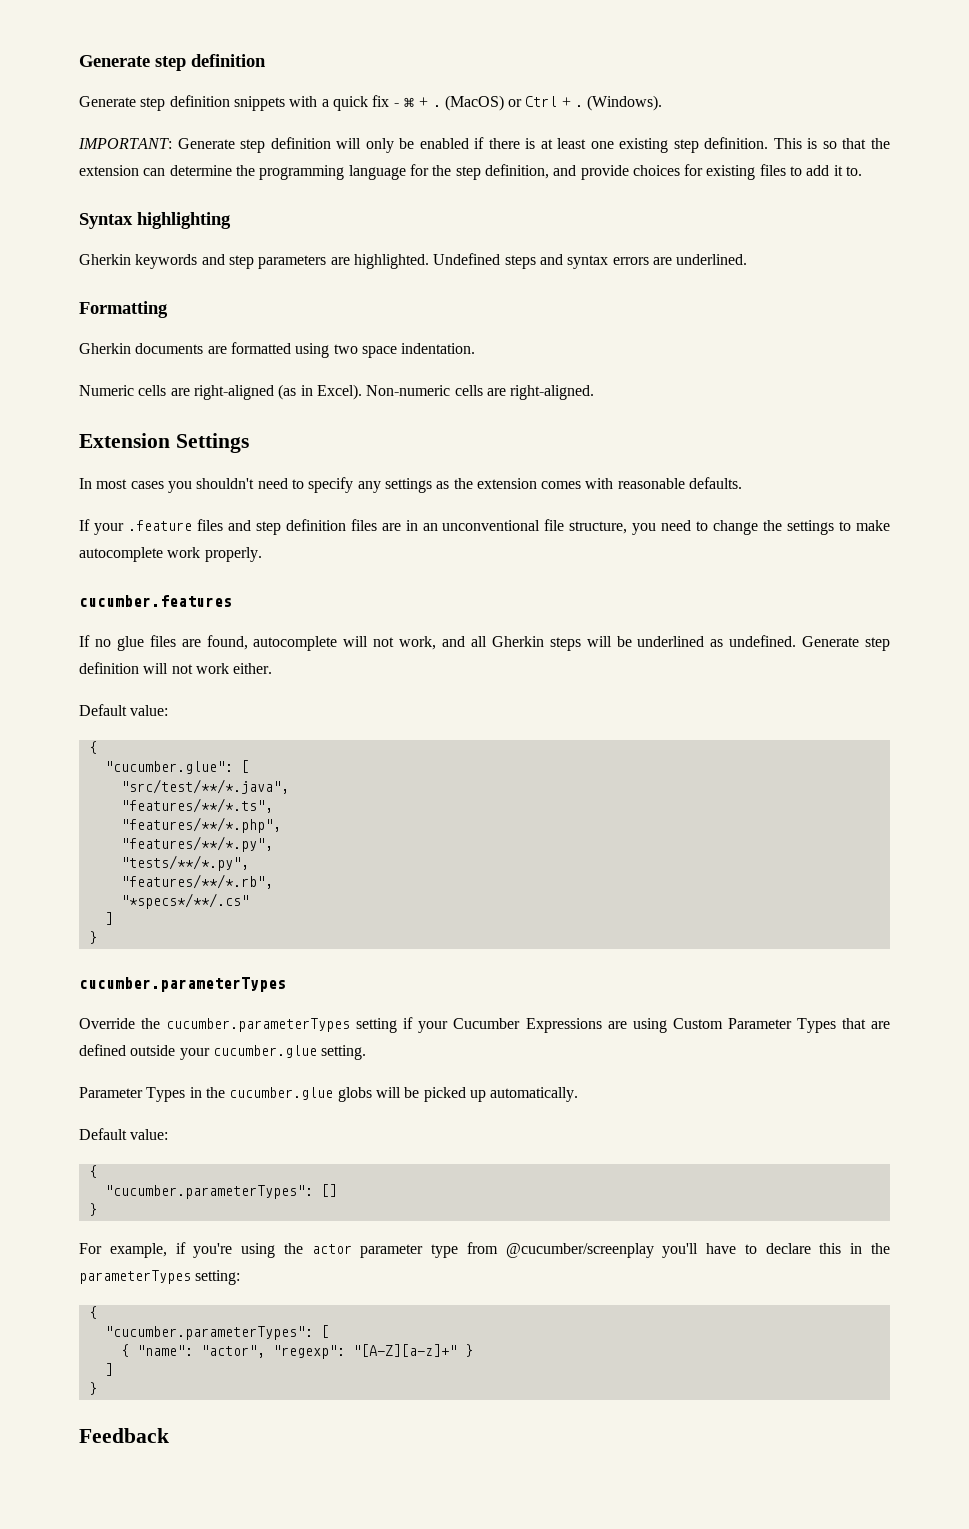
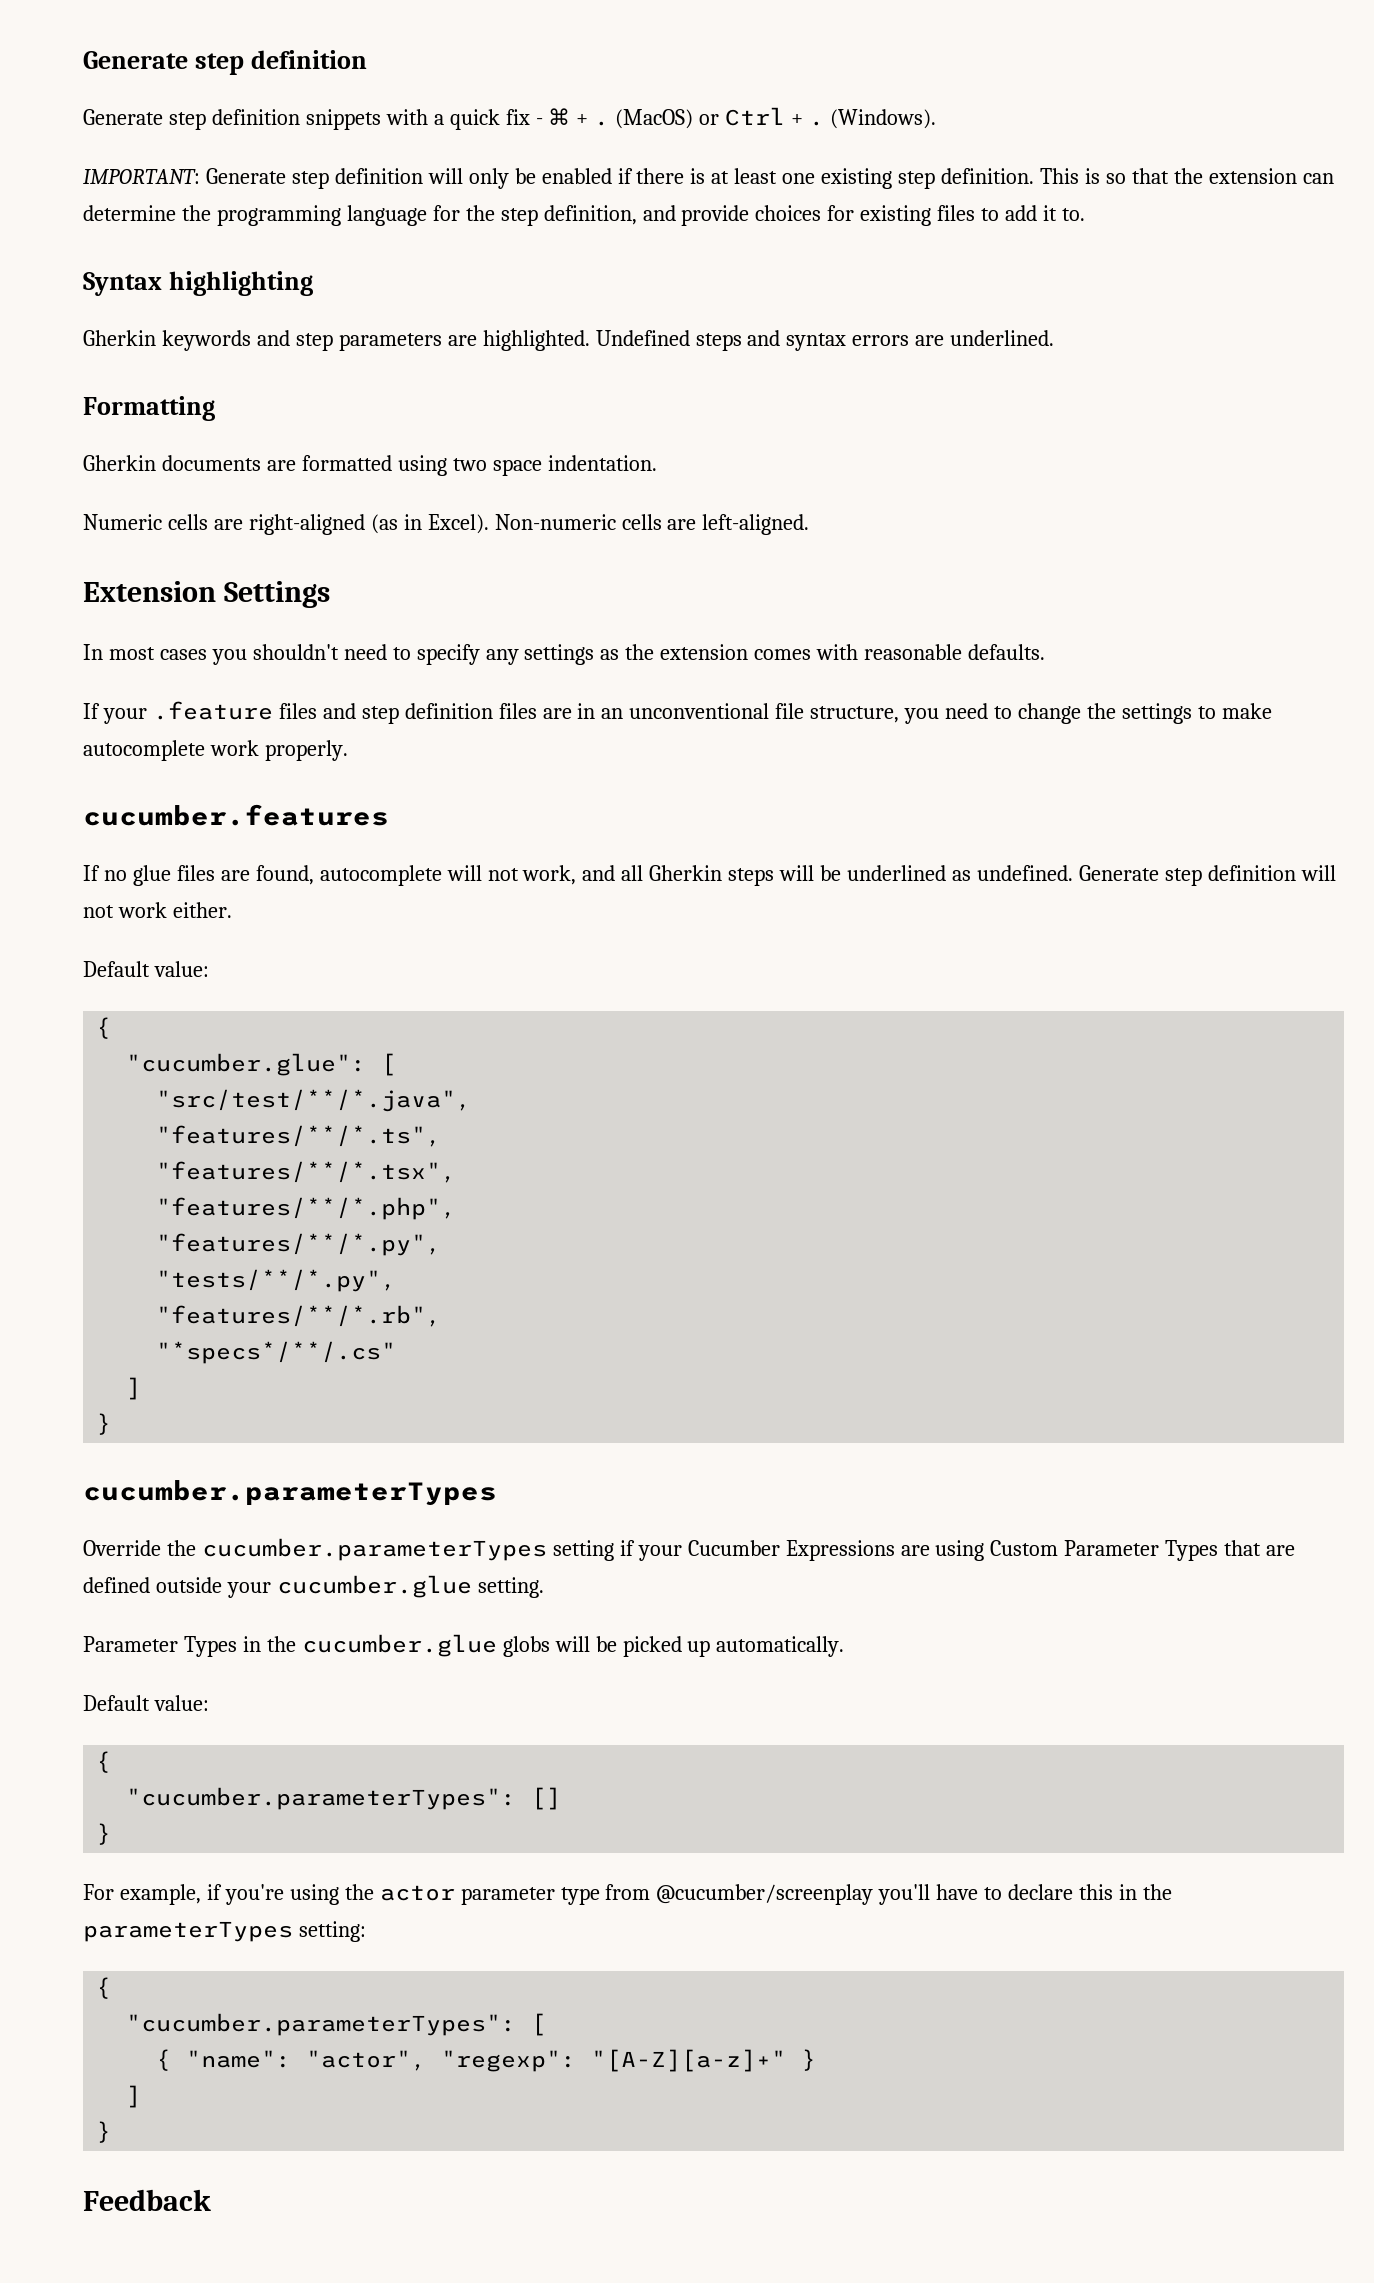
[510,385,595,400] right-aligned. -> [702,514,810,535] left-aligned.
(273, 805) none -> [156,1161,457,1183] // "features/**/*.tsx",

